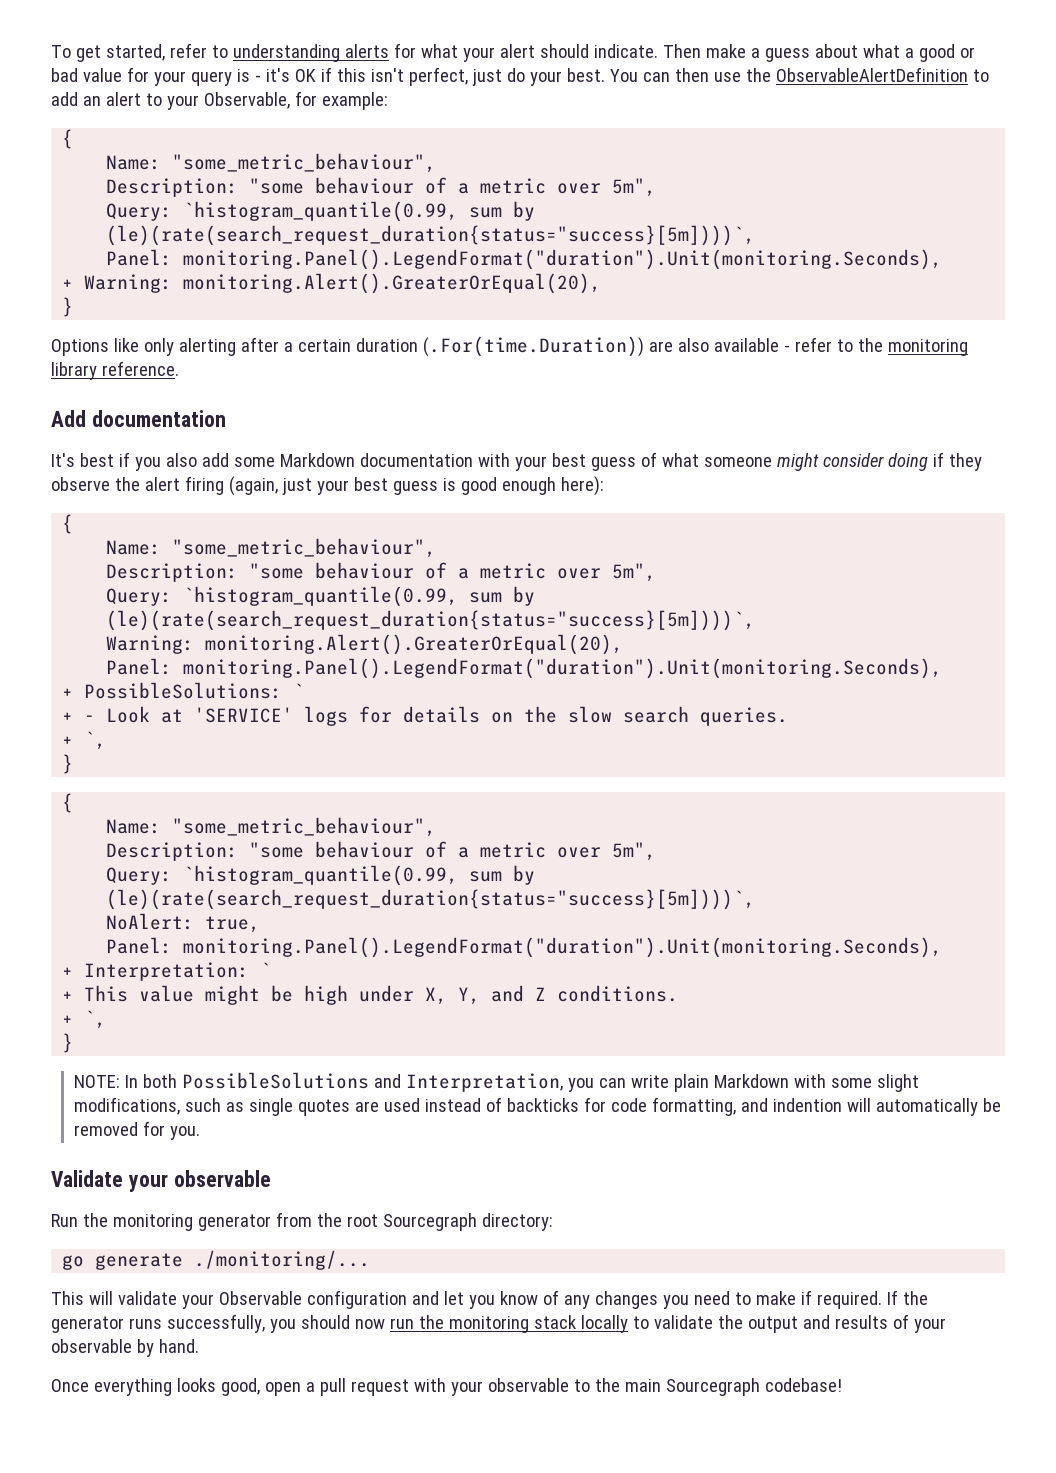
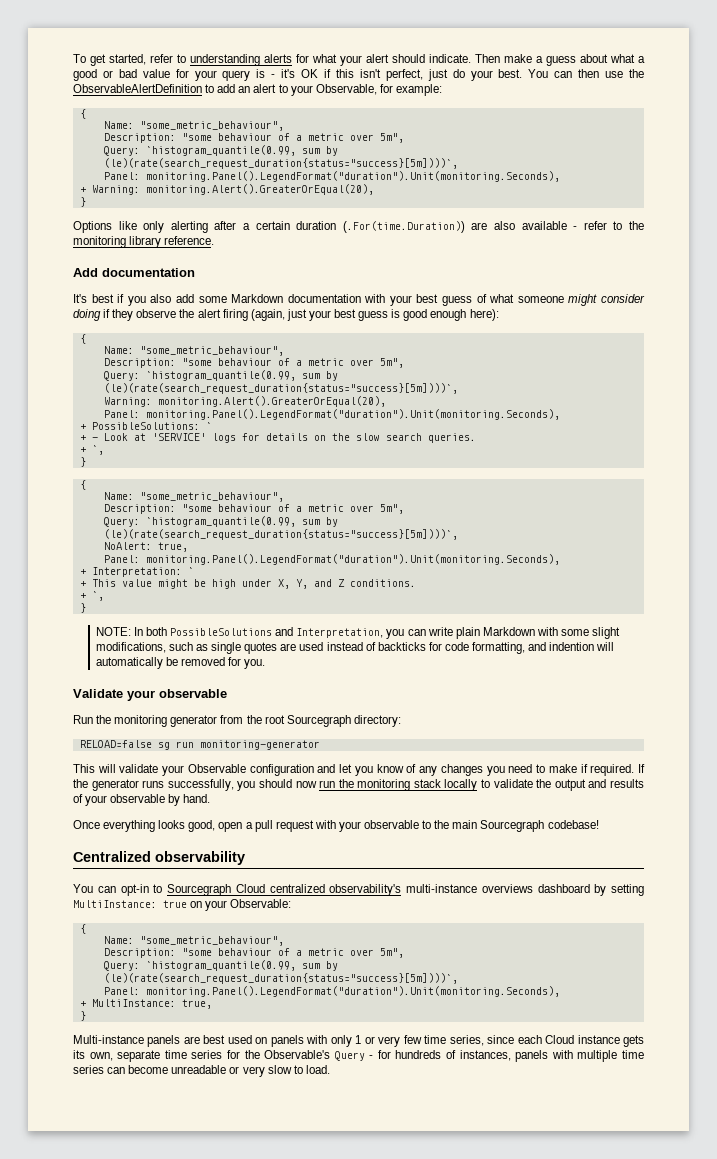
[62,1250,371,1270] go generate ./monitoring/... -> [79,740,320,750] RELOAD=false sg run monitoring-generator
(842, 1385) none -> [73,851,245,865] [73,884,644,896] [73,899,292,911] [79,924,86,934] [103,936,284,946] [103,948,404,958] [103,960,338,971] [103,973,458,984] [103,986,560,997] [79,999,212,1009] [79,1011,86,1021] [73,1035,644,1047] [73,1050,644,1062] [73,1065,330,1077] // Centralized observability // You can opt-in to Sourcegraph Cloud centralized observability's multi-instance overviews dashboard by setting MultiInstance: true on your Observable: // { // Name: "some_metric_behaviour", // Description: "some behaviour of a metric over 5m", // Query: `histogram_quantile(0.99, sum by (le)(rate(search_request_duration{status="success}[5m])))`, // Panel: monitoring.Panel().LegendFormat("duration").Unit(monitoring.Seconds), // + MultiInstance: true, // } // Multi-instance panels are best used on panels with only 1 or very few time series, since each Cloud instance gets its own, separate time series for the Observable's Query - for hundreds of instances, panels with multiple time series can become unreadable or very slow to load.

